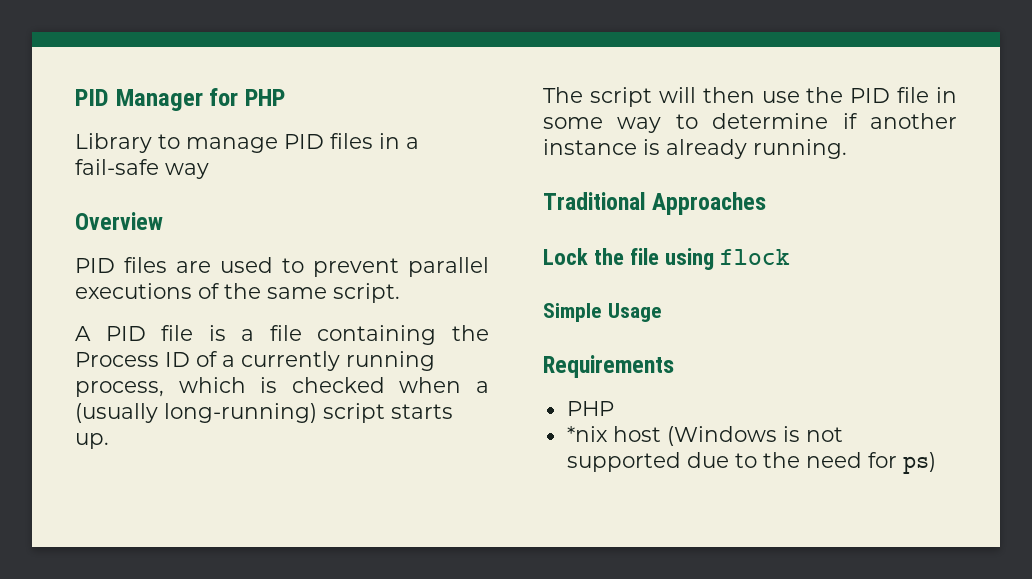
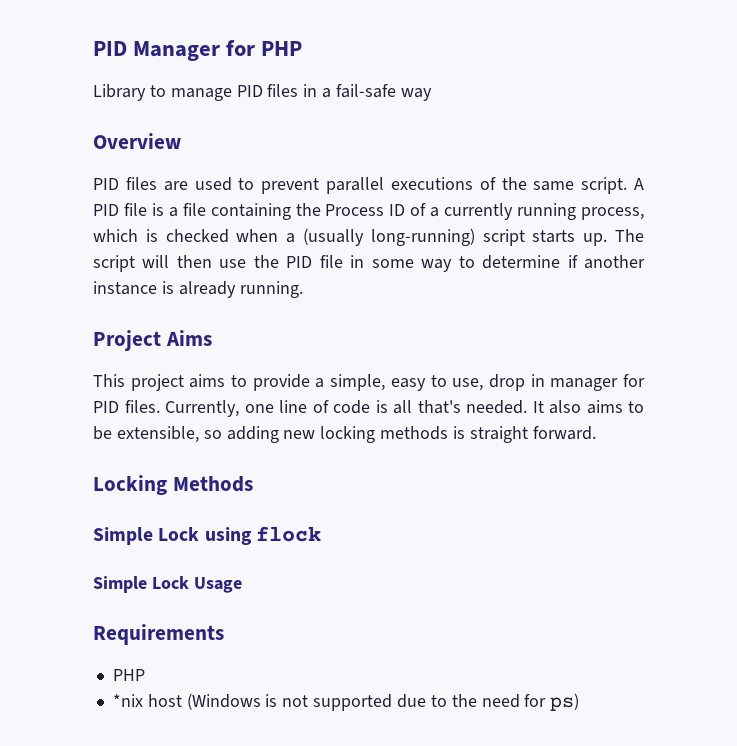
(400, 293) // -> (628, 185) none
(109, 441) // -> (608, 239) none
[543,192,767,215] [543,248,660,265] Traditional Approaches // Lock the file -> [93,330,212,351] [93,374,645,391] [93,400,644,417] [93,426,596,443] [93,475,253,495] [93,527,200,545] Project Aims // This project aims to provide a simple, easy to use, drop in manager for PID files. Currently, one line of code is all that's needed. It also aims to be extensible, so adding new locking methods is straight forward. // Locking Methods // Simple Lock
(602, 312) none -> [151,576,189,589] Lock

